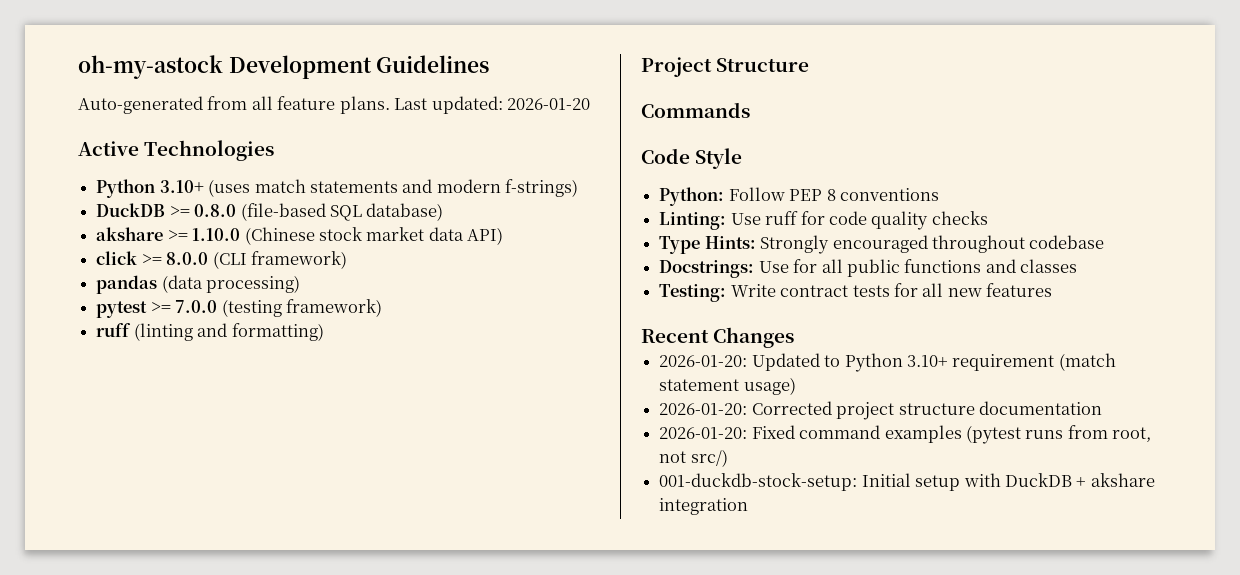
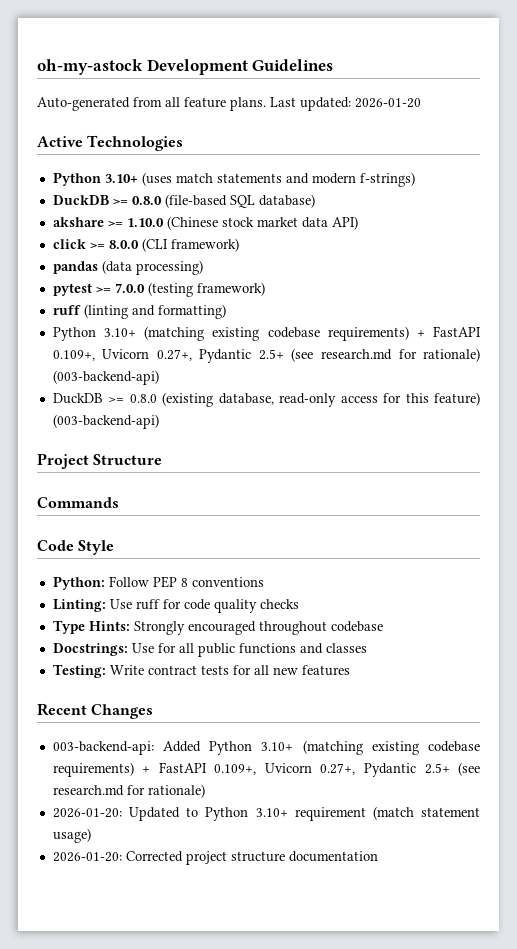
(324, 332) none -> [52,326,481,341] [52,348,481,363] [52,370,159,385] [52,392,480,407] [52,414,159,429] // Python 3.10+ (matching existing codebase requirements) + FastAPI 0.109+, Uvicorn 0.27+, Pydantic 2.5+ (see research.md for rationale) (003-backend-api) // DuckDB >= 0.8.0 (existing database, read-only access for this feature) (003-backend-api)
(795, 337) none -> [52,740,481,755] [52,762,481,777] [52,784,205,798] // 003-backend-api: Added Python 3.10+ (matching existing codebase requirements) + FastAPI 0.109+, Uvicorn 0.27+, Pydantic 2.5+ (see research.md for rationale)
[659,425,1152,444] [659,449,728,467] [659,473,1155,491] [659,498,749,515] // 2026-01-20: Fixed command examples (pytest runs from root, not src/) // 001-duckdb-stock-setup: Initial setup with DuckDB + akshare integration -> (378, 856) none

